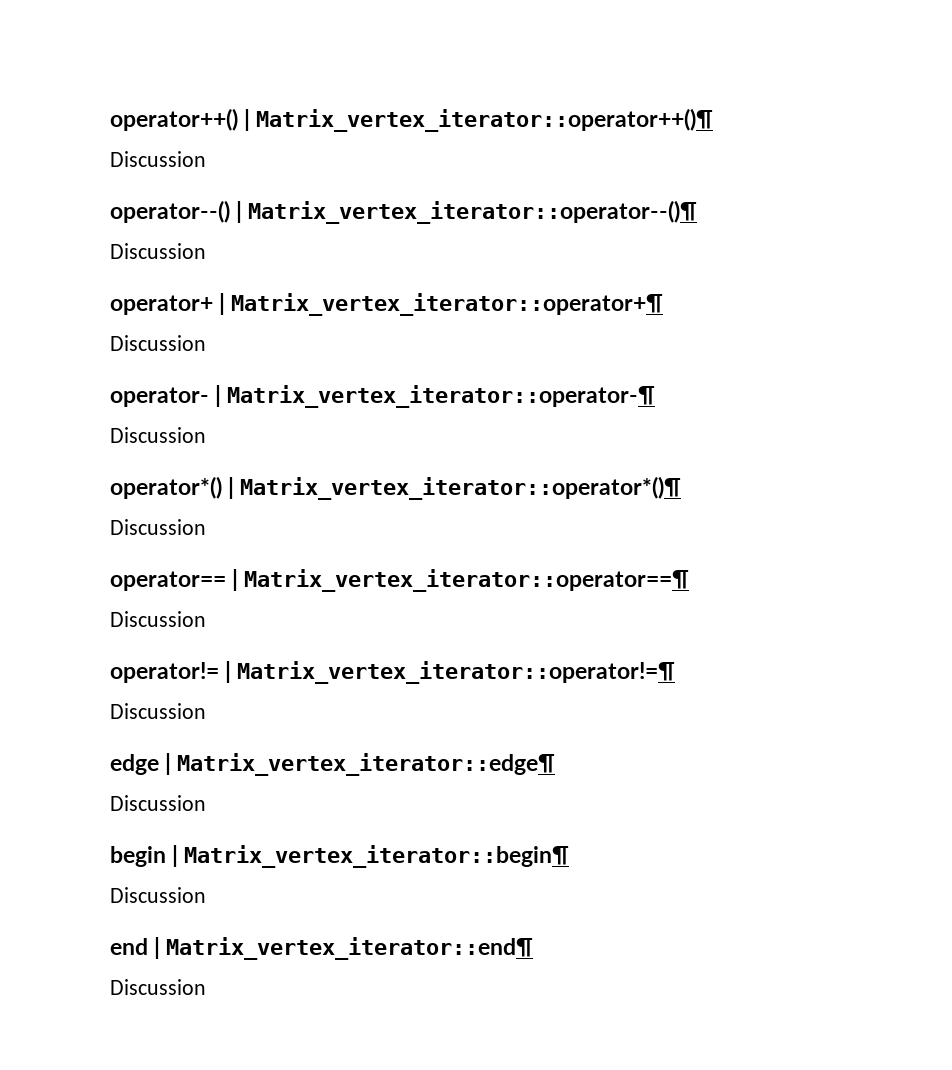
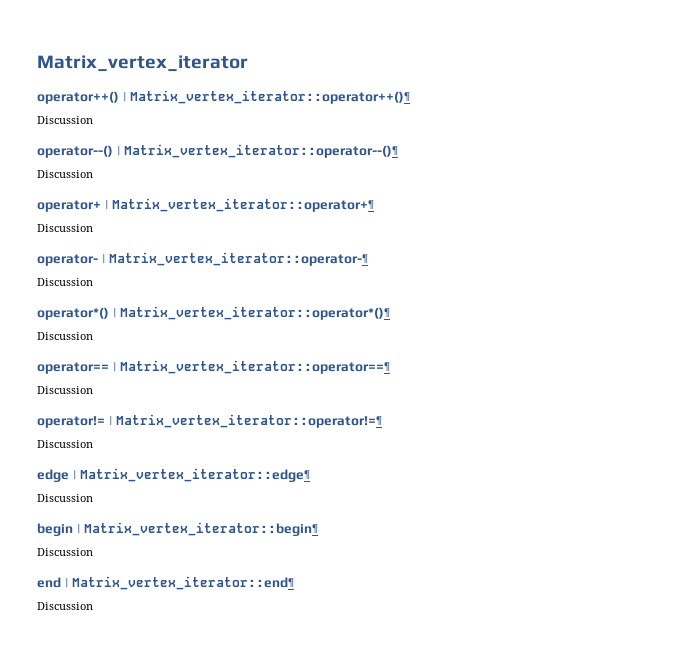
(110, 119) none -> [37,55,248,72] Matrix_vertex_iterator //

